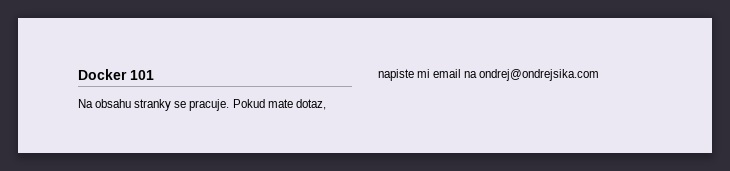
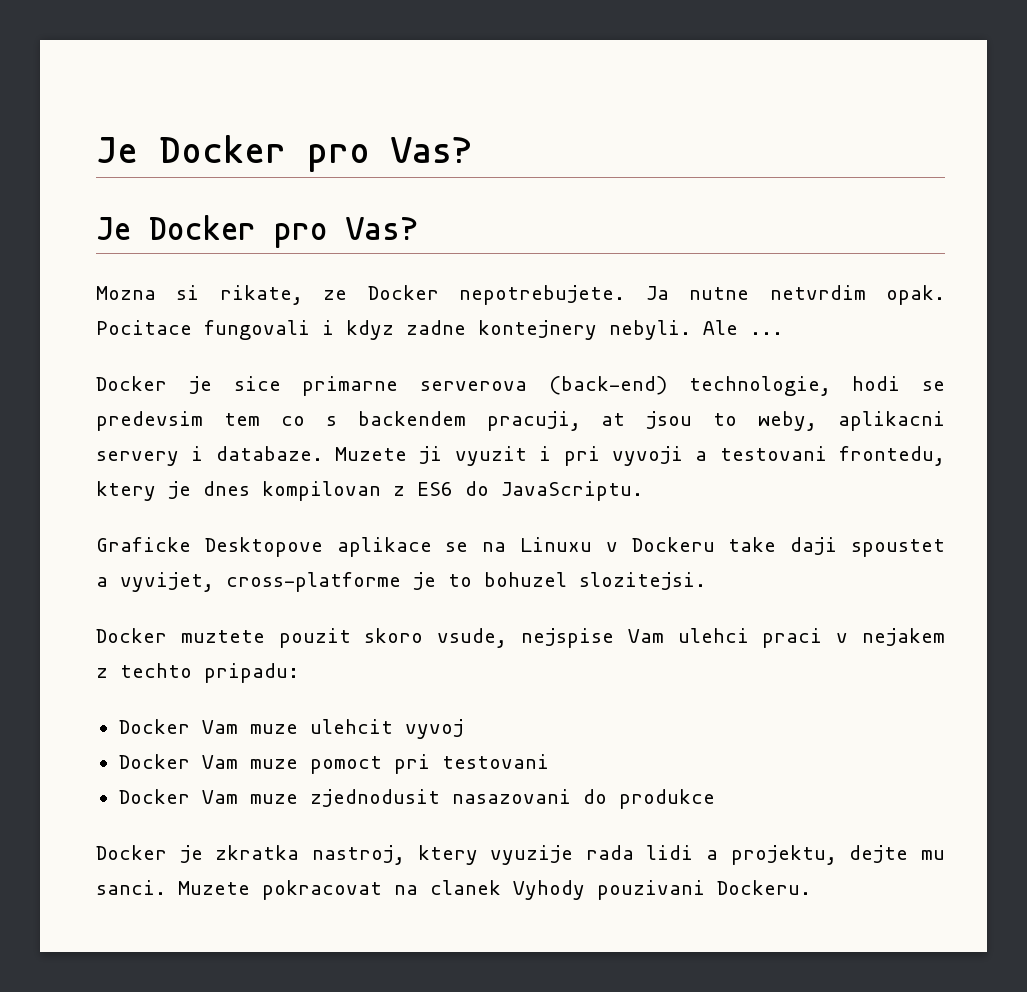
[78,69,154,80] [78,99,326,111] [378,69,600,81] Docker 101 // Na obsahu stranky se pracuje. Pokud mate dotaz, napiste mi email na ondrej@ondrejsika.com -> [96,135,472,172] [96,215,418,248] [96,285,945,305] [96,320,783,340] [96,376,945,396] [96,411,945,431] [96,446,946,466] [96,481,643,501] [96,537,945,557] [96,572,706,592] [96,628,945,648] [96,663,299,683] [118,719,464,739] [118,754,549,774] [118,789,715,809] [96,845,945,865] [96,880,811,900] Je Docker pro Vas? // Je Docker pro Vas? // Mozna si rikate, ze Docker nepotrebujete. Ja nutne netvrdim opak. Pocitace fungovali i kdyz zadne kontejnery nebyli. Ale ... // Docker je sice primarne serverova (back-end) technologie, hodi se predevsim tem co s backendem pracuji, at jsou to weby, aplikacni servery i databaze. Muzete ji vyuzit i pri vyvoji a testovani frontedu, ktery je dnes kompilovan z ES6 do JavaScriptu. // Graficke Desktopove aplikace se na Linuxu v Dockeru take daji spoustet a vyvijet, cross-platforme je to bohuzel slozitejsi. // Docker muztete pouzit skoro vsude, nejspise Vam ulehci praci v nejakem z techto pripadu: // Docker Vam muze ulehcit vyvoj // Docker Vam muze pomoct pri testovani // Docker Vam muze zjednodusit nasazovani do produkce // Docker je zkratka nastroj, ktery vyuzije rada lidi a projektu, dejte mu sanci. Muzete pokracovat na clanek Vyhody pouzivani Dockeru.

